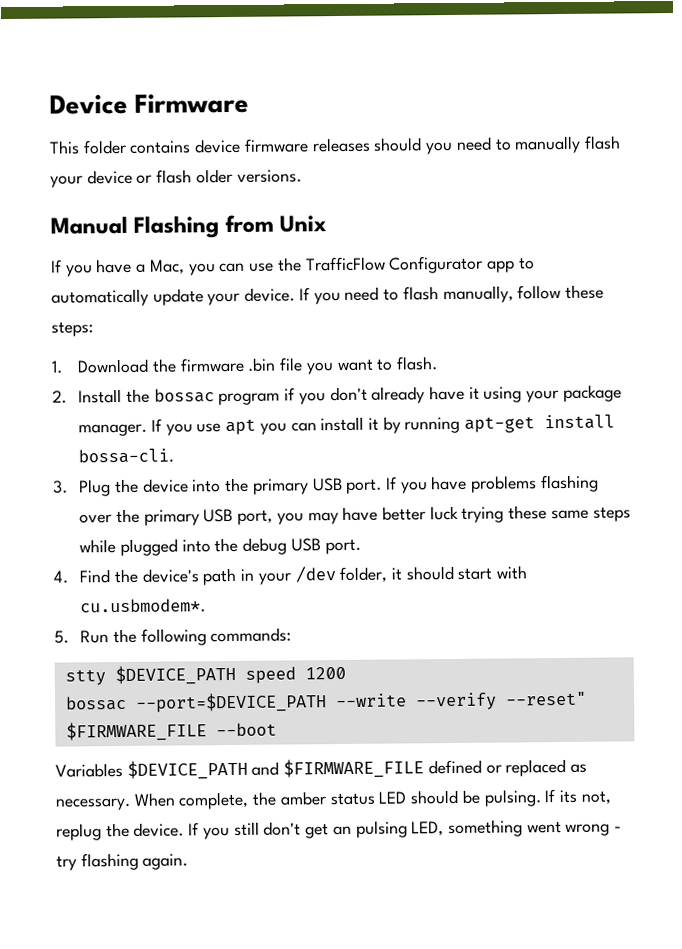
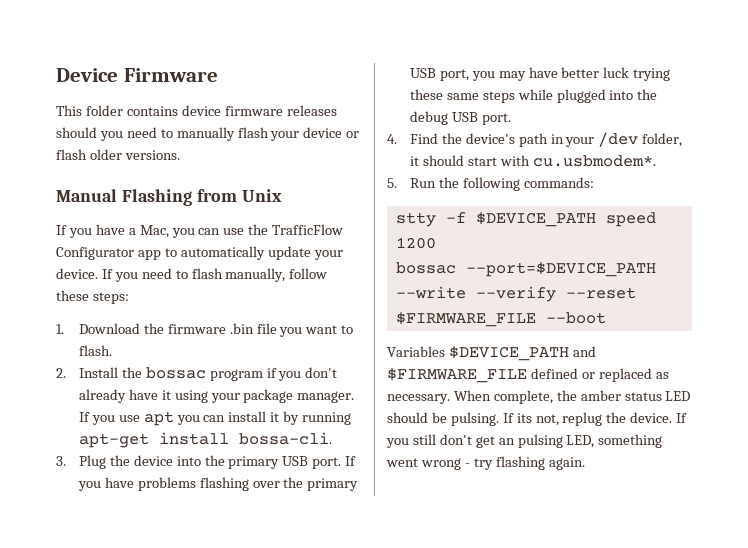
(106, 677) none -> [445,212,466,223] -f
[504,691,587,706] --reset" -> [565,287,636,299] --reset

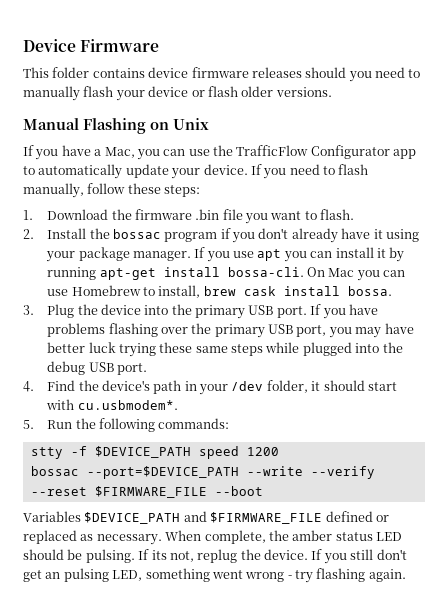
[196,189,237,202] from -> [150,122,169,130] on
(332, 438) none -> [306,267,406,281] [47,285,392,298] On Mac you can use Homebrew to install, brew cask install bossa.

